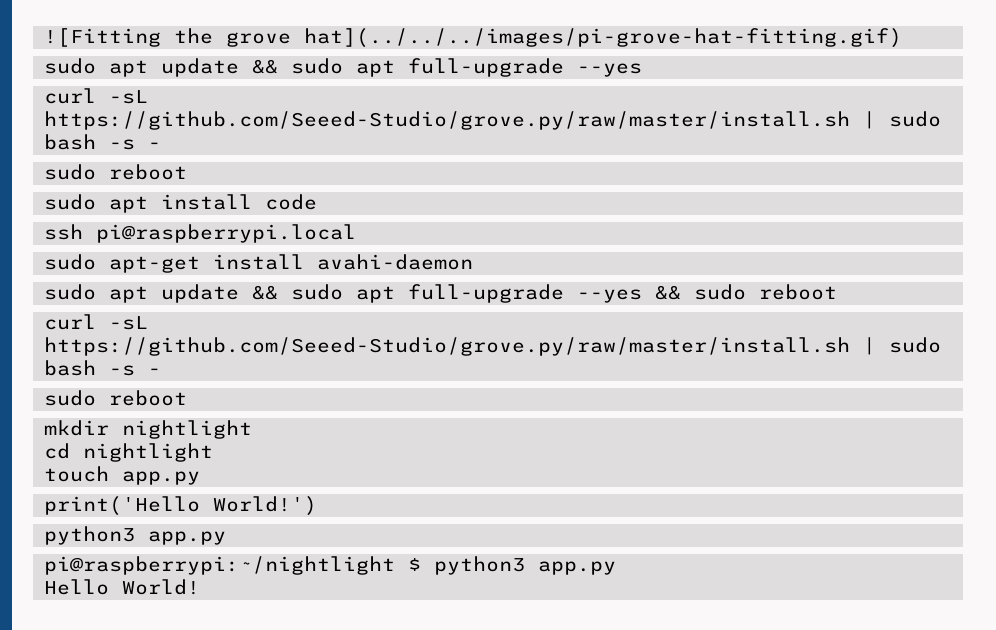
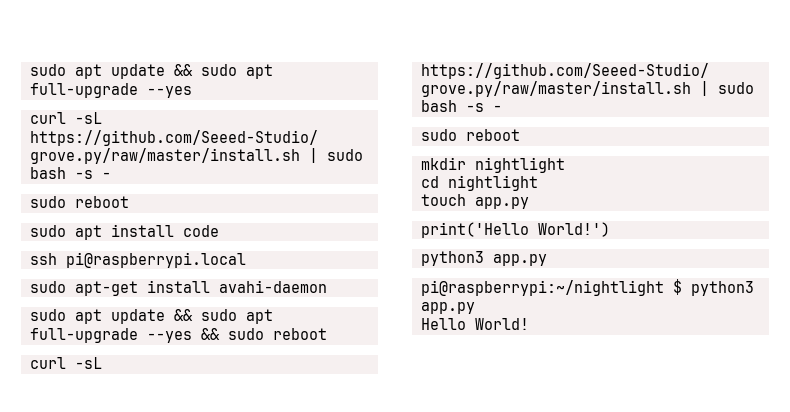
[44,28,903,48] ![Fitting the grove hat](../../../images/pi-grove-hat-fitting.gif) // -> (30, 70) none

